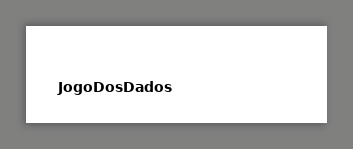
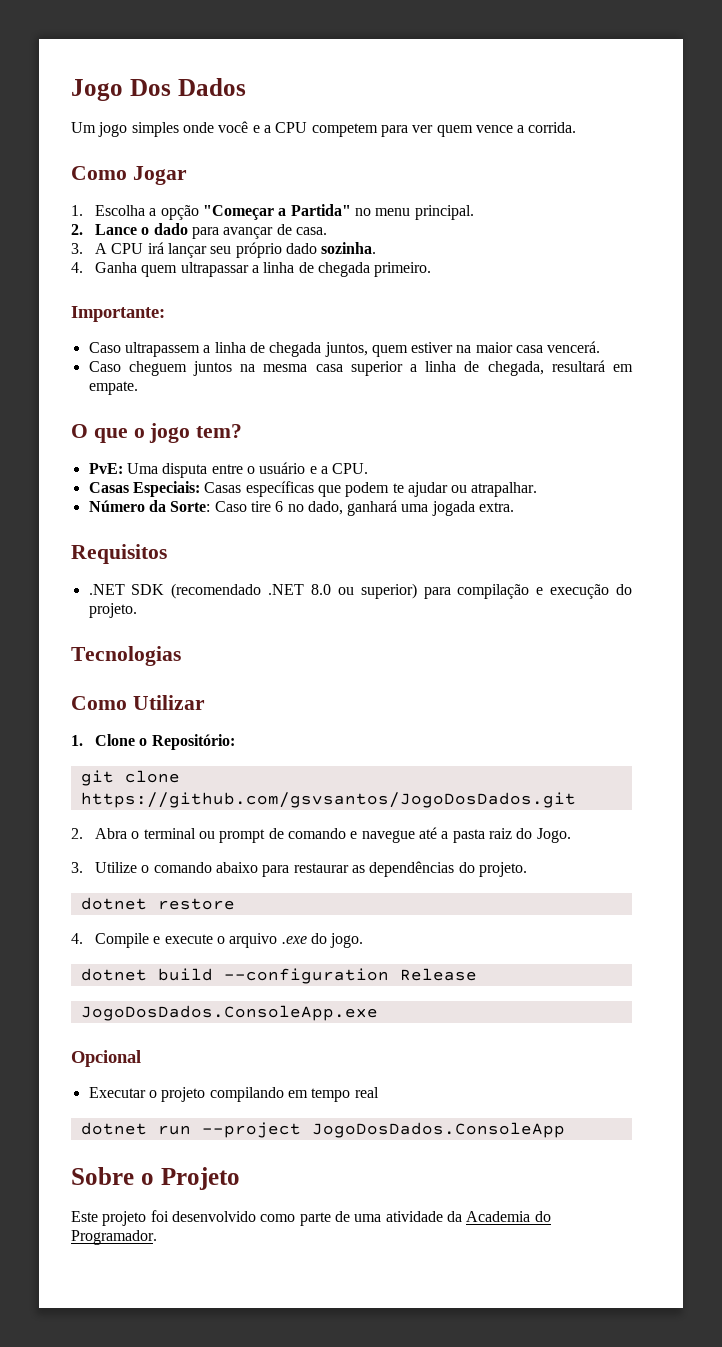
[57,81,172,95] JogoDosDados -> [71,78,246,101] [71,121,577,137] [71,166,187,185] [71,204,474,220] [71,223,328,239] [71,242,377,258] [71,262,432,277] [71,306,165,322] [88,341,601,357] [88,360,633,376] [88,381,138,395] [71,423,243,443] [88,462,369,478] [88,481,538,497] [88,500,515,516] [71,544,167,564] [88,583,633,599] [88,603,137,618] [71,646,181,666] [71,695,205,710] [71,734,235,750] [80,770,180,786] [80,792,576,808] [71,827,571,843] [71,861,528,877] [80,897,235,910] [71,933,364,948] [80,968,477,984] [80,1005,378,1021] [71,1050,141,1067] [88,1087,379,1102] [80,1122,565,1138] [71,1167,240,1190] [71,1210,551,1226] [71,1230,157,1245] Jogo Dos Dados // Um jogo simples onde você e a CPU competem para ver quem vence a corrida. // Como Jogar // 1. Escolha a opção "Começar a Partida" no menu principal. // 2. Lance o dado para avançar de casa. // 3. A CPU irá lançar seu próprio dado sozinha. // 4. Ganha quem ultrapassar a linha de chegada primeiro. // Importante: // Caso ultrapassem a linha de chegada juntos, quem estiver na maior casa vencerá. // Caso cheguem juntos na mesma casa superior a linha de chegada, resultará em empate. // O que o jogo tem? // PvE: Uma disputa entre o usuário e a CPU. // Casas Especiais: Casas específicas que podem te ajudar ou atrapalhar. // Número da Sorte: Caso tire 6 no dado, ganhará uma jogada extra. // Requisitos // .NET SDK (recomendado .NET 8.0 ou superior) para compilação e execução do projeto. // Tecnologias // Como Utilizar // 1. Clone o Repositório: // git clone https://github.com/gsvsantos/JogoDosDados.git // 2. Abra o terminal ou prompt de comando e navegue até a pasta raiz do Jogo. // 3. Utilize o comando abaixo para restaurar as dependências do projeto. // dotnet restore // 4. Compile e execute o arquivo .exe do jogo. // dotnet build --configuration Release // JogoDosDados.ConsoleApp.exe // Opcional // Executar o projeto compilando em tempo real // dotnet run --project JogoDosDados.ConsoleApp // Sobre o Projeto // Este projeto foi desenvolvido como parte de uma atividade da Academia do Programador.

